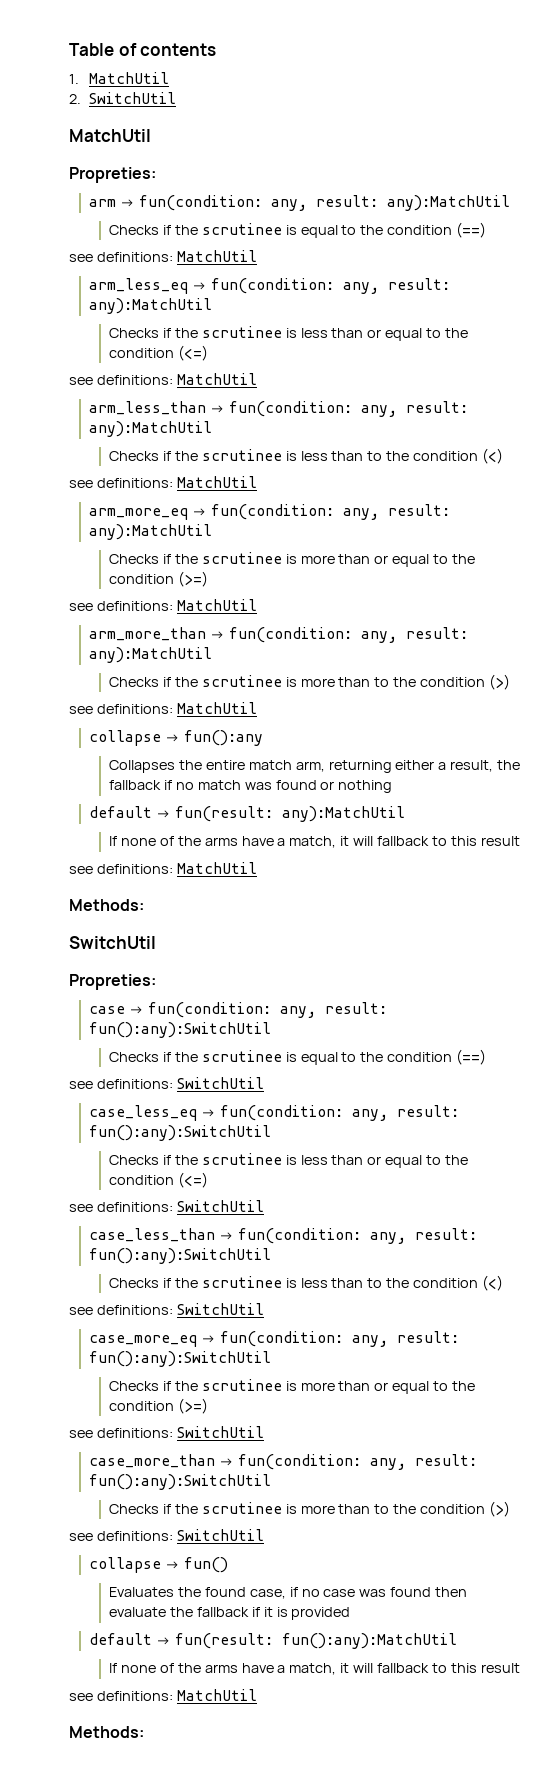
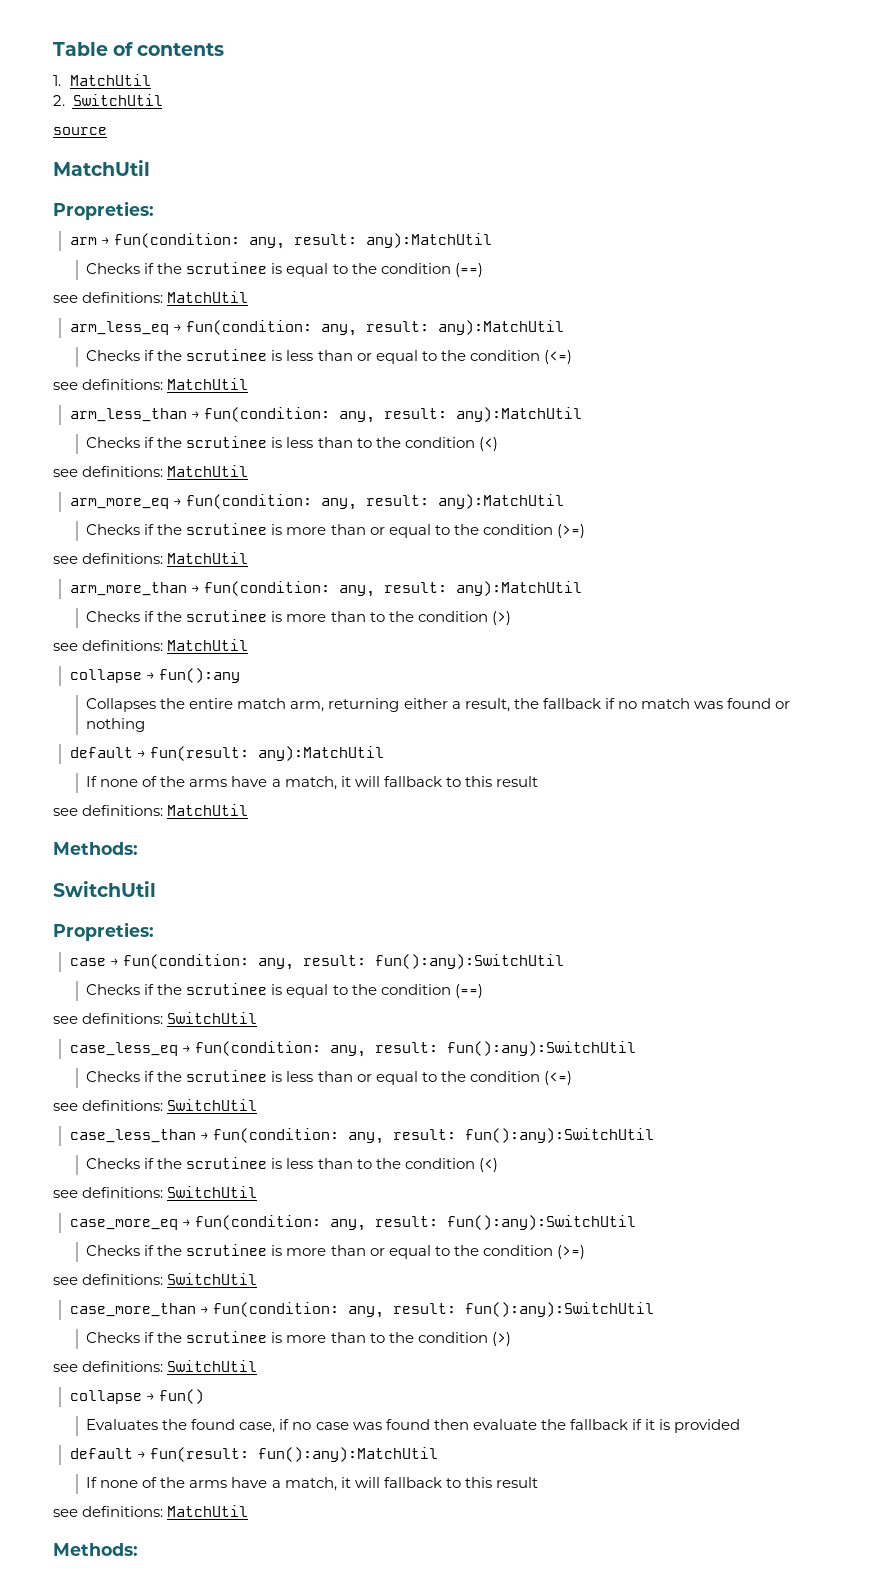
(176, 98) none -> [53,127,107,135] // source

